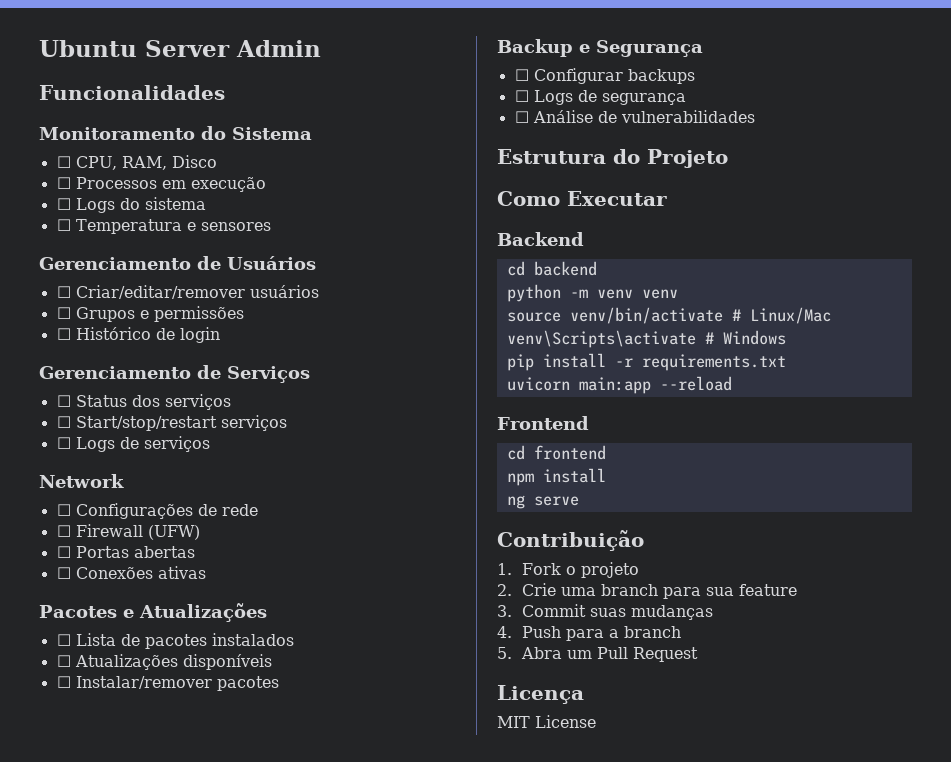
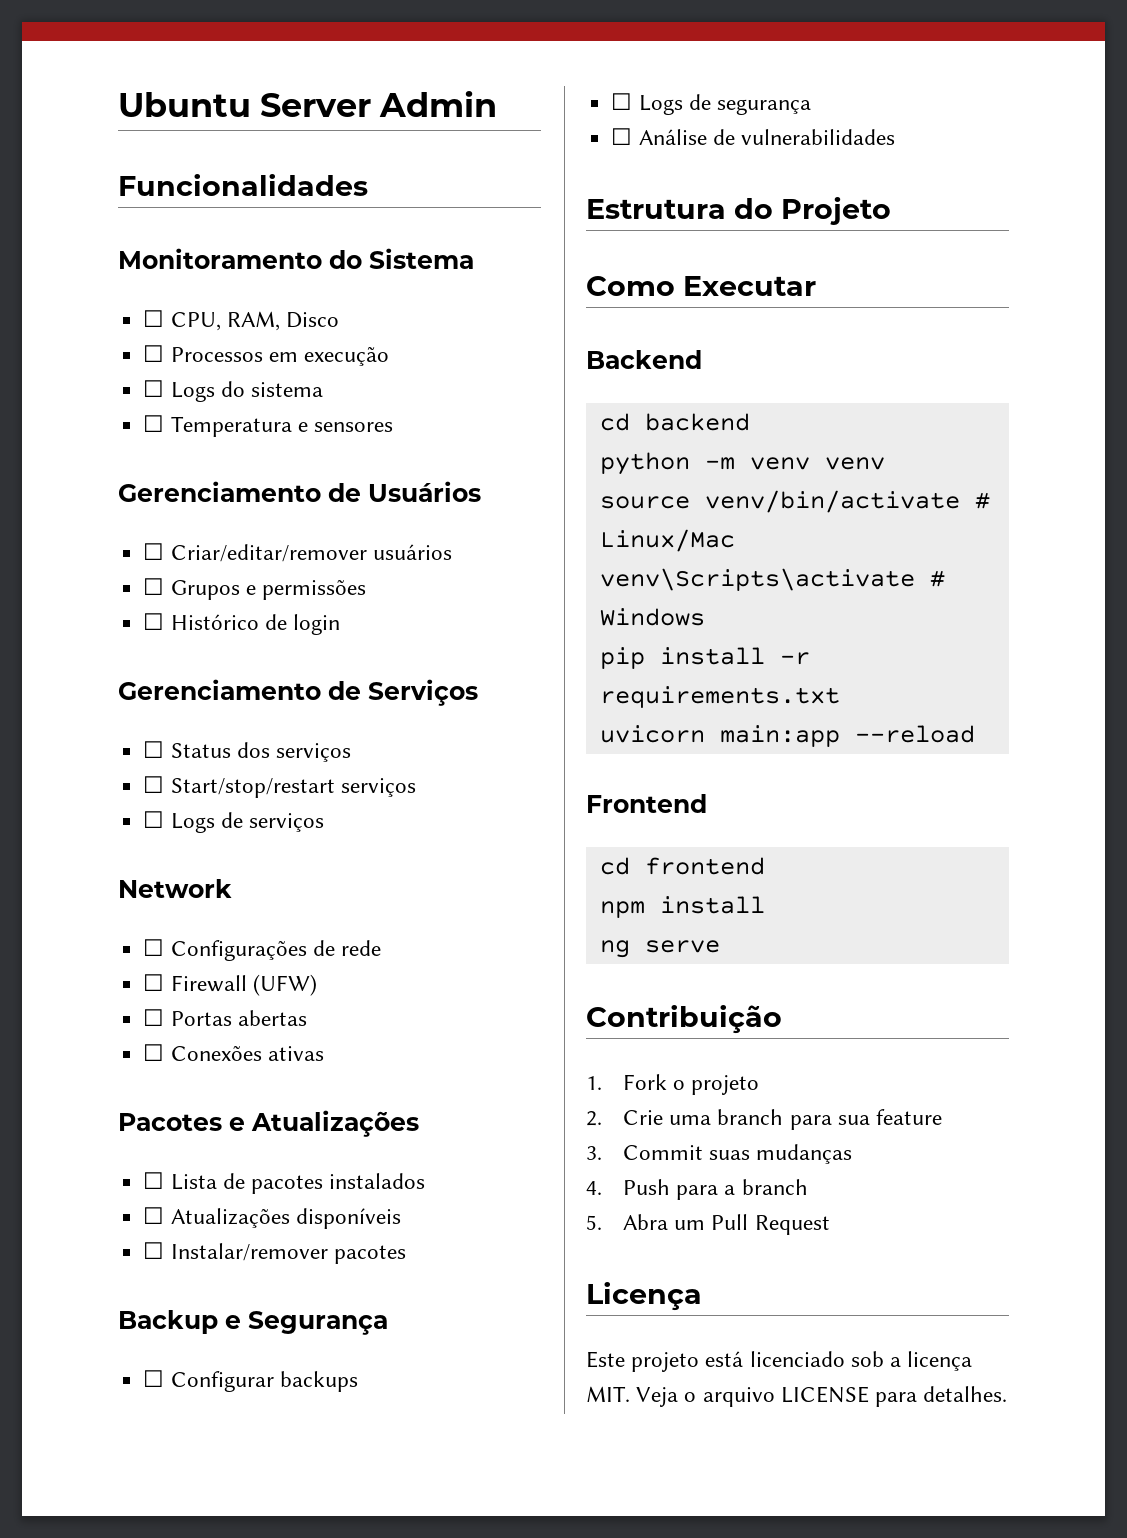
[497,715,596,728] MIT License -> [586,1351,973,1372] [586,1386,1008,1407] Este projeto está licenciado sob a licença MIT. Veja o arquivo LICENSE para detalhes.

